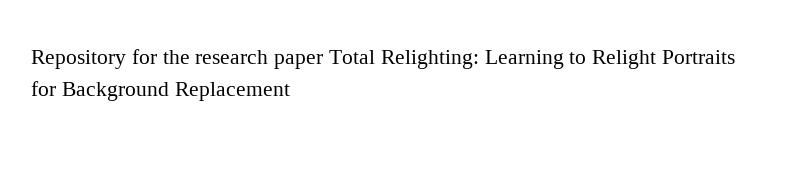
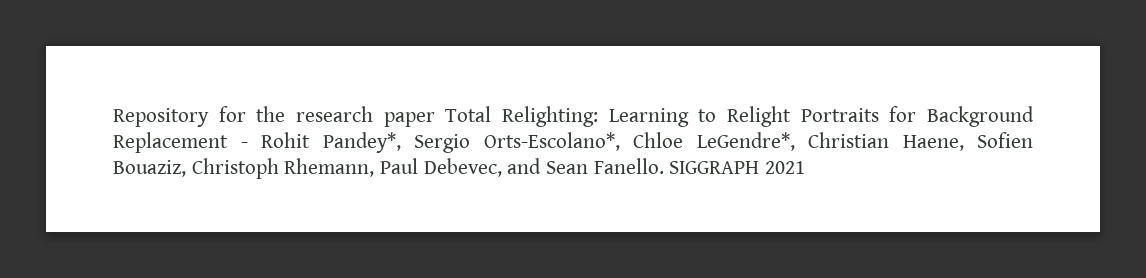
(290, 91) none -> [240,132,1033,153] [113,158,806,179] - Rohit Pandey*, Sergio Orts-Escolano*, Chloe LeGendre*, Christian Haene, Sofien Bouaziz, Christoph Rhemann, Paul Debevec, and Sean Fanello. SIGGRAPH 2021

